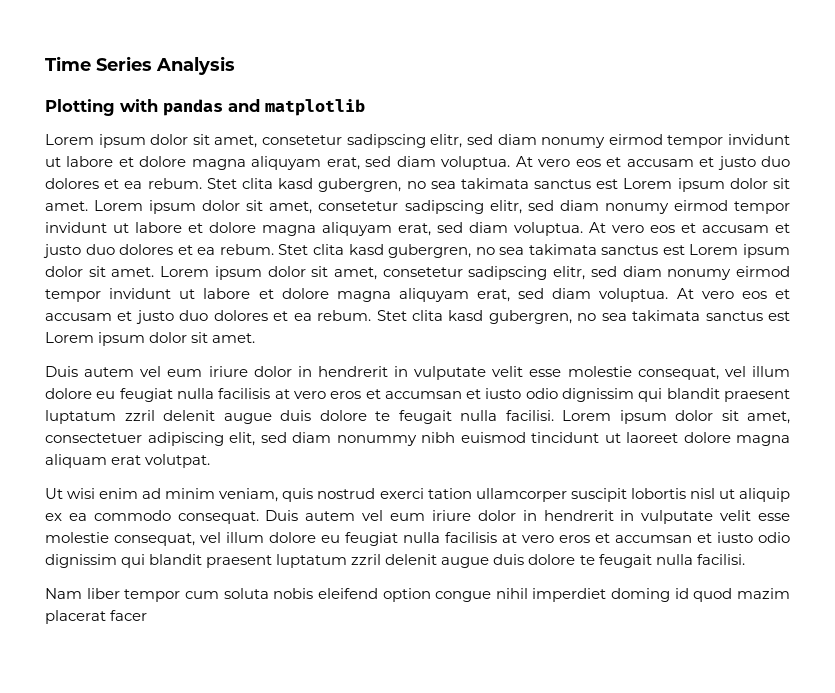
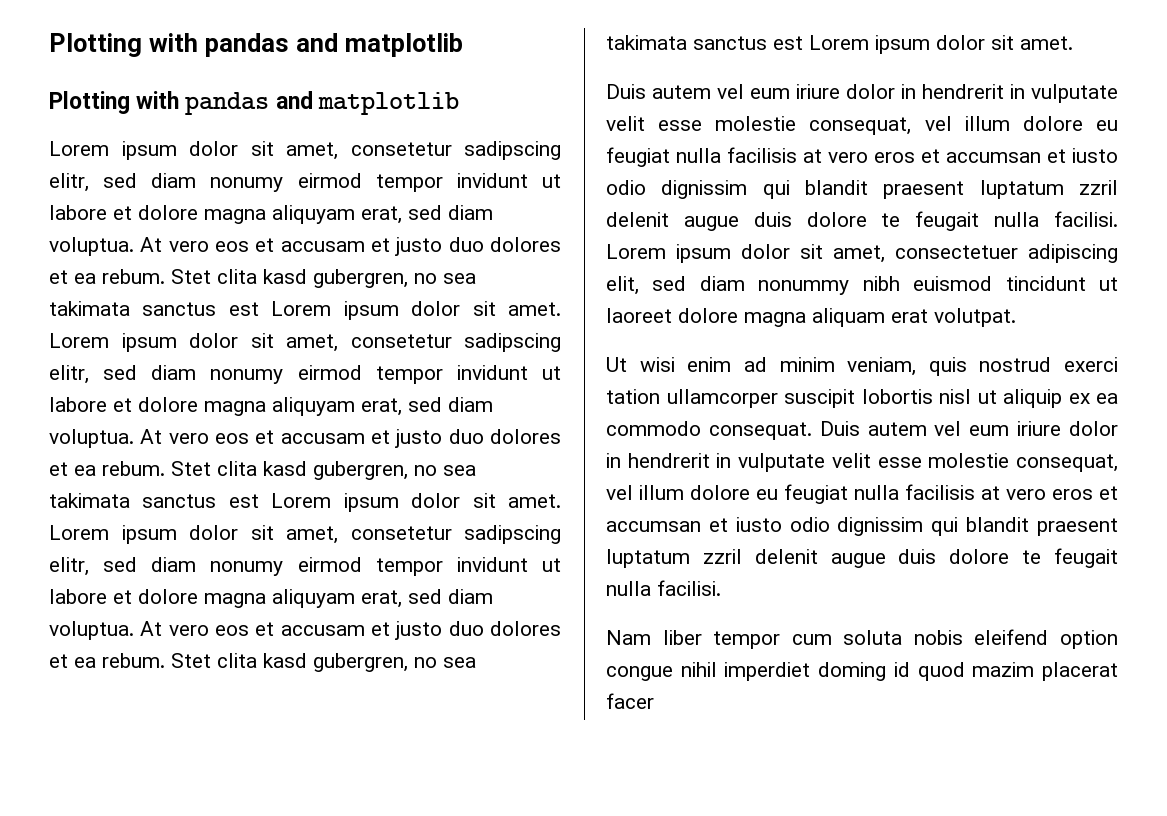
[45,56,235,75] Time Series Analysis -> [49,33,463,57] Plotting with pandas and matplotlib

